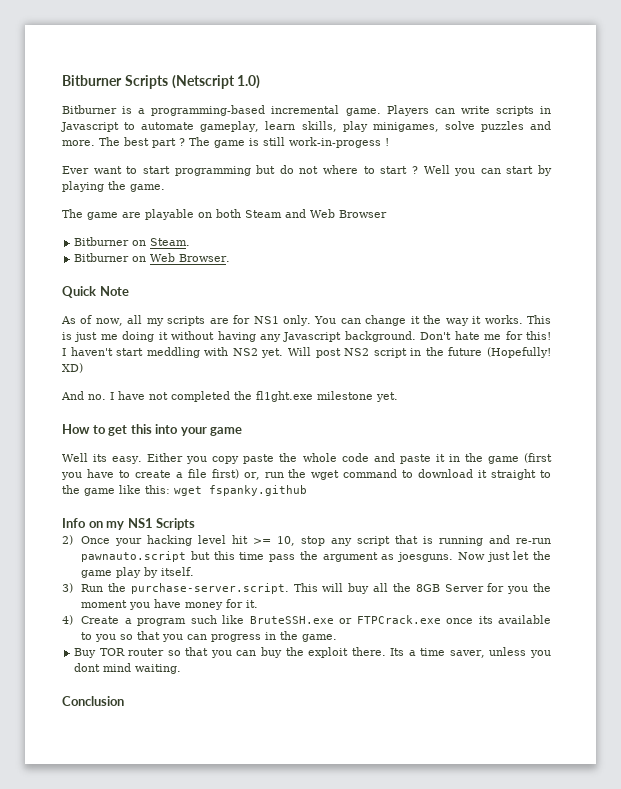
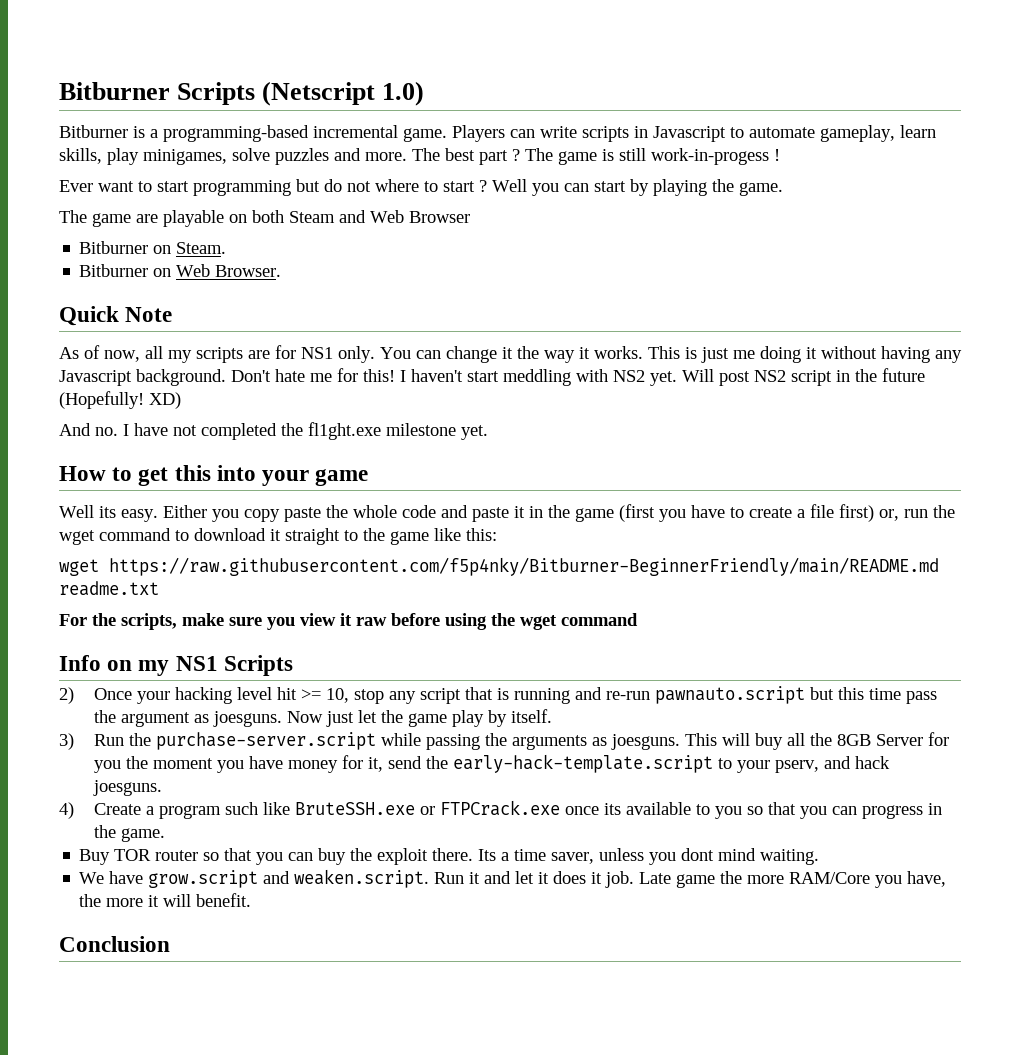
[174,485,307,496] wget fspanky.github -> [59,557,939,576] [59,581,159,596] [59,613,638,630] // wget https://raw.githubusercontent.com/f5p4nky/Bitburner-BeginnerFriendly/main/README.md readme.txt // For the scripts, make sure you view it raw before using the wget command
[130,583,289,594] purchase-server.script. -> [156,732,681,750] purchase-server.script while passing the arguments as joesguns.
[246,600,259,608] it. -> [368,754,891,773] [93,780,163,796] it, send the early-hack-template.script to your pserv, and hack joesguns.
(182, 669) none -> [79,869,947,888] [79,893,252,907] // We have grow.script and weaken.script. Run it and let it does it job. Late game the more RAM/Core you have, the more it will benefit.

